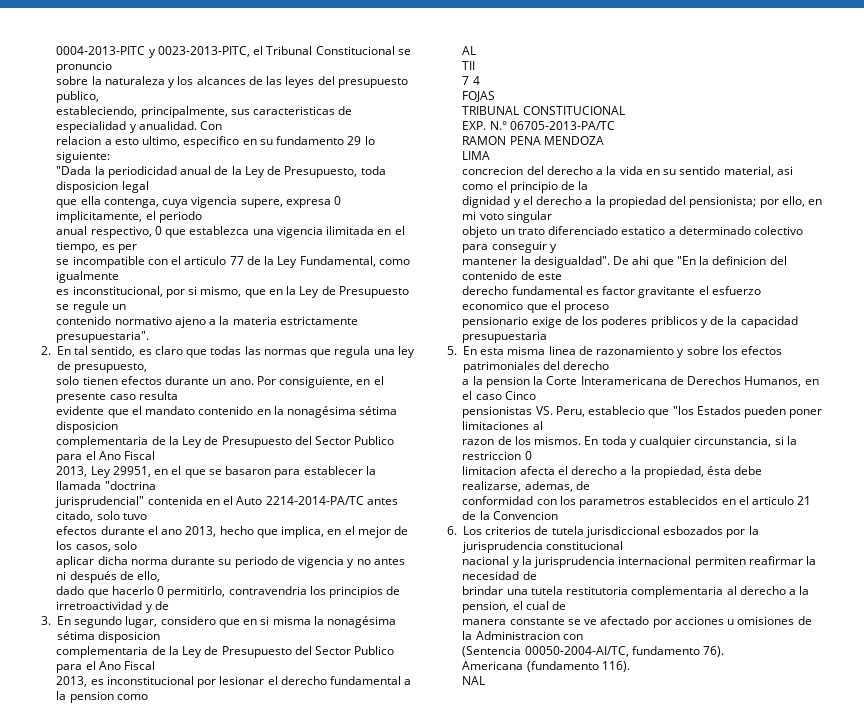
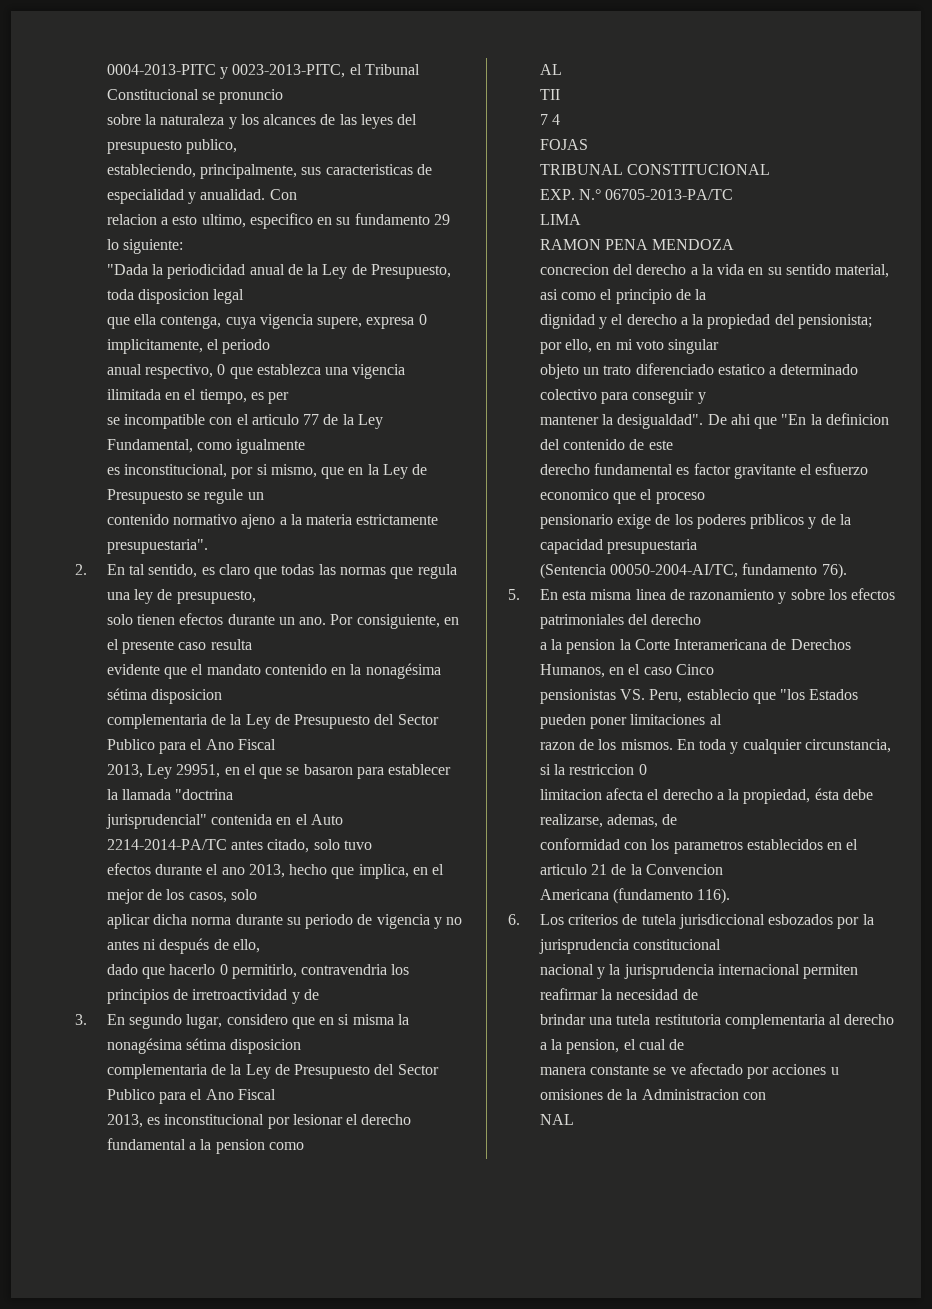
(615, 125) none -> [539,214,581,225] // LIMA
[462,151,491,160] // LIMA -> (735, 244) none
(548, 337) none -> [539,563,847,579] // (Sentencia 00050-2004-AI/TC, fundamento 76).
(558, 515) none -> [539,888,731,904] // Americana (fundamento 116).
[462,646,725,657] [462,661,630,672] // (Sentencia 00050-2004-AI/TC, fundamento 76). // Americana (fundamento 116). -> (766, 1096) none

